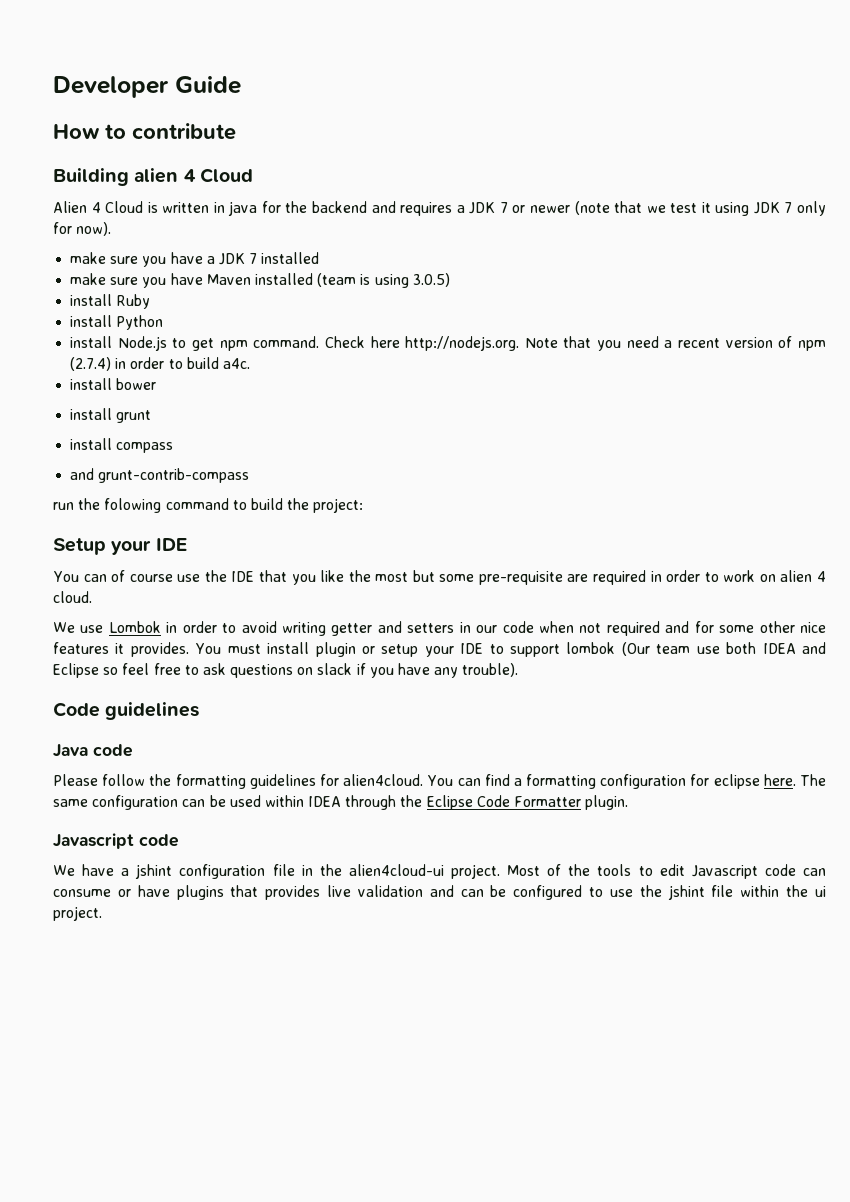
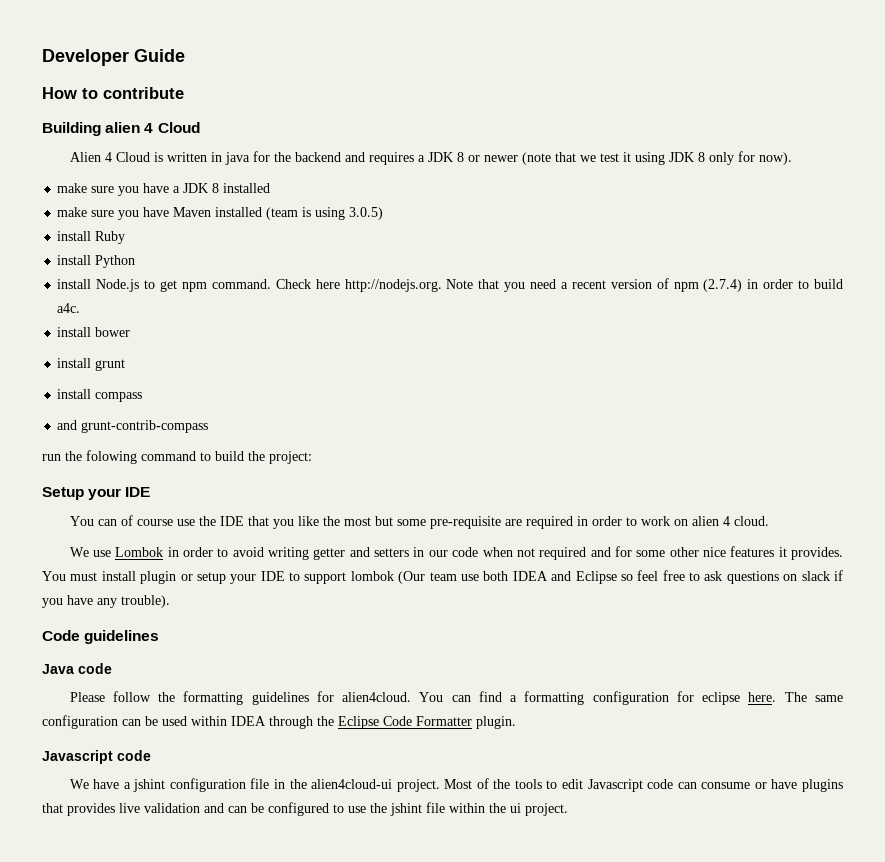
[499,202,508,213] 7 -> [456,152,464,162] 8
[784,202,793,213] 7 -> [697,152,705,162] 8
[249,253,258,264] 7 -> [212,183,220,193] 8

